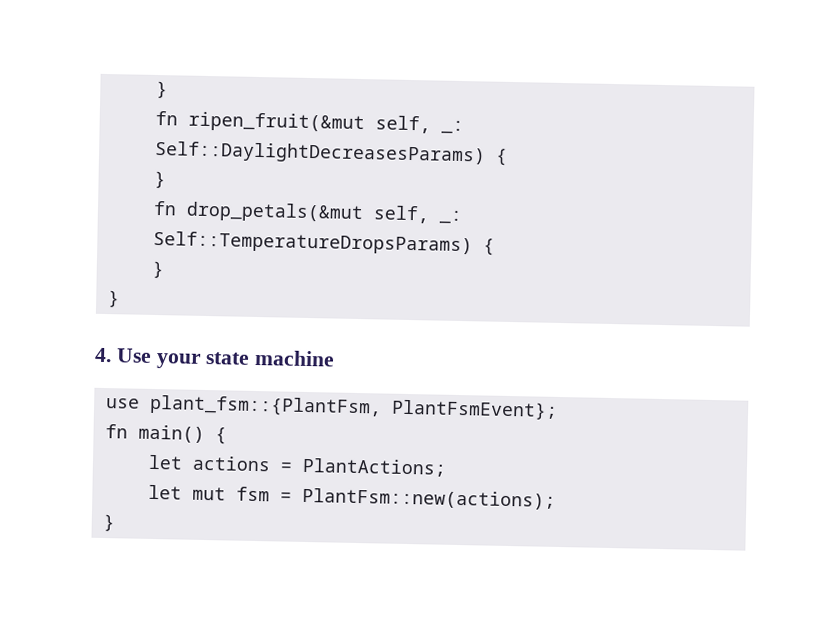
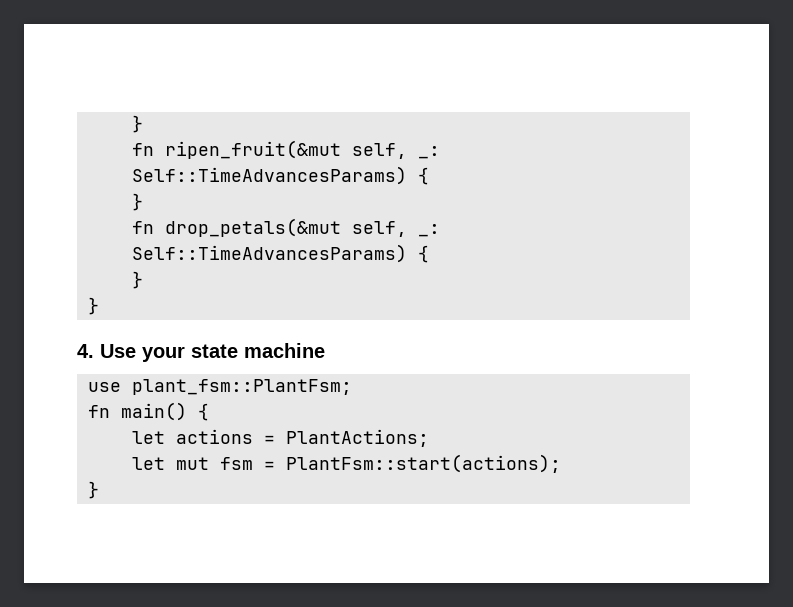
[154,140,486,166] Self::DaylightDecreasesParams) -> [132,166,408,185] Self::TimeAdvancesParams)
[153,230,473,256] Self::TemperatureDropsParams) -> [132,244,408,263] Self::TimeAdvancesParams)
[149,394,558,420] plant_fsm::{PlantFsm, PlantFsmEvent}; -> [132,379,353,395] plant_fsm::PlantFsm;
[302,487,556,510] PlantFsm::new(actions); -> [286,454,562,473] PlantFsm::start(actions);

